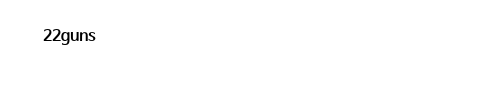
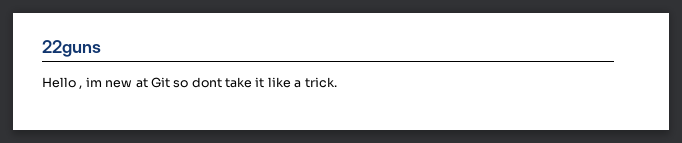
(96, 37) none -> [42,77,337,89] // Hello , im new at Git so dont take it like a trick.

